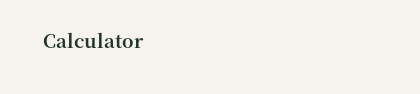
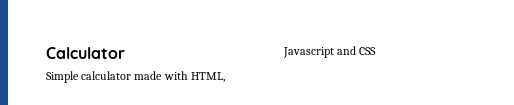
(144, 40) none -> [46,71,225,83] [283,46,377,58] // Simple calculator made with HTML, Javascript and CSS

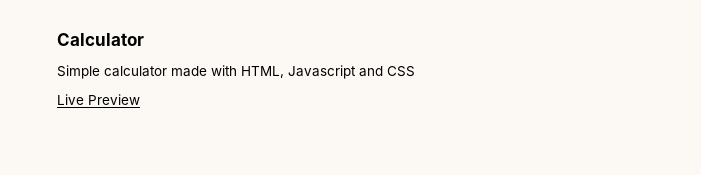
(377, 51) none -> [57,94,140,105] // Live Preview

